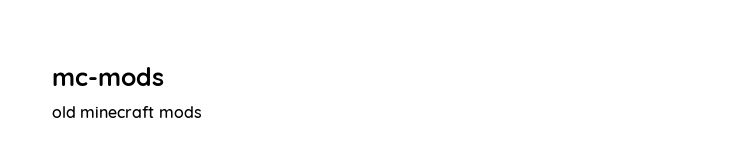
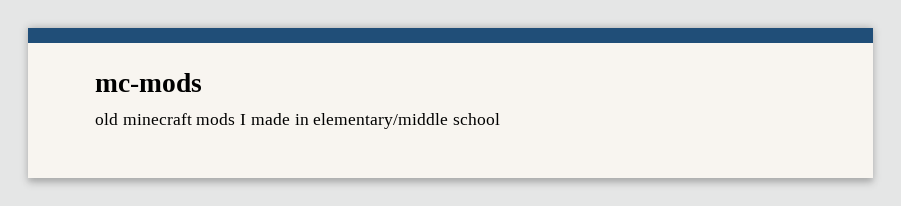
(202, 112) none -> [240,113,501,129] I made in elementary/middle school

